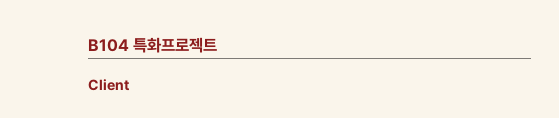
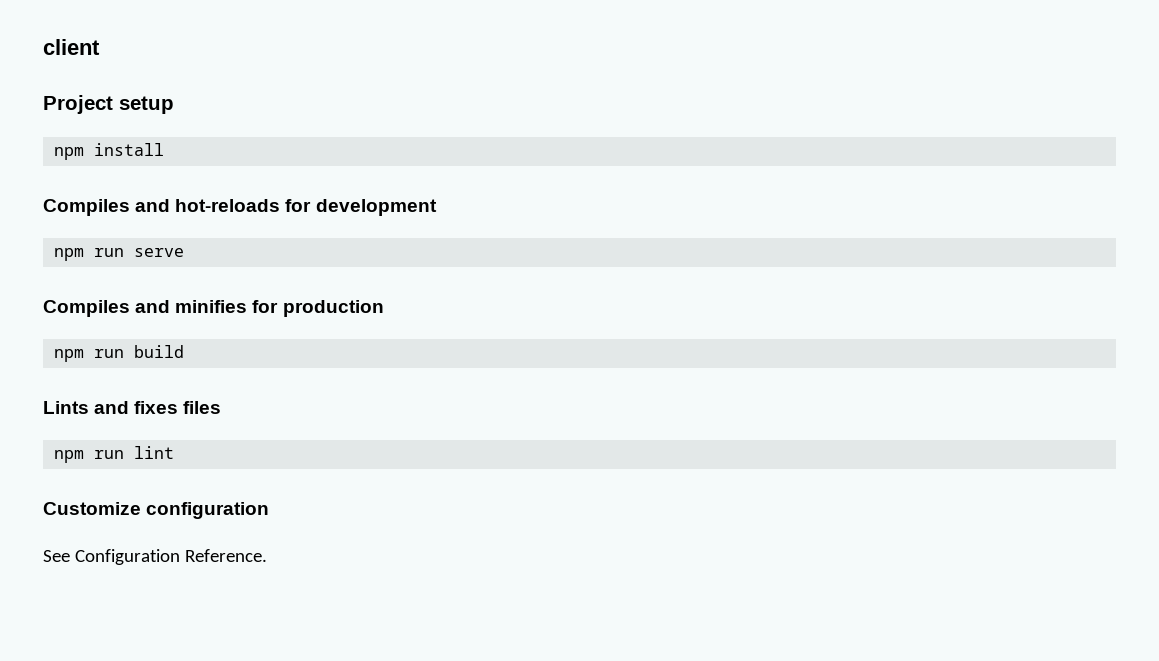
[88,37,218,53] [88,79,129,91] B104 특화프로젝트 // Client -> [43,39,100,55] [43,95,174,114] [54,143,165,160] [43,199,437,216] [54,248,185,261] [43,300,384,317] [54,345,185,362] [43,401,222,414] [54,446,175,463] [43,502,270,519] [43,549,267,565] client // Project setup // npm install // Compiles and hot-reloads for development // npm run serve // Compiles and minifies for production // npm run build // Lints and fixes files // npm run lint // Customize configuration // See Configuration Reference.

